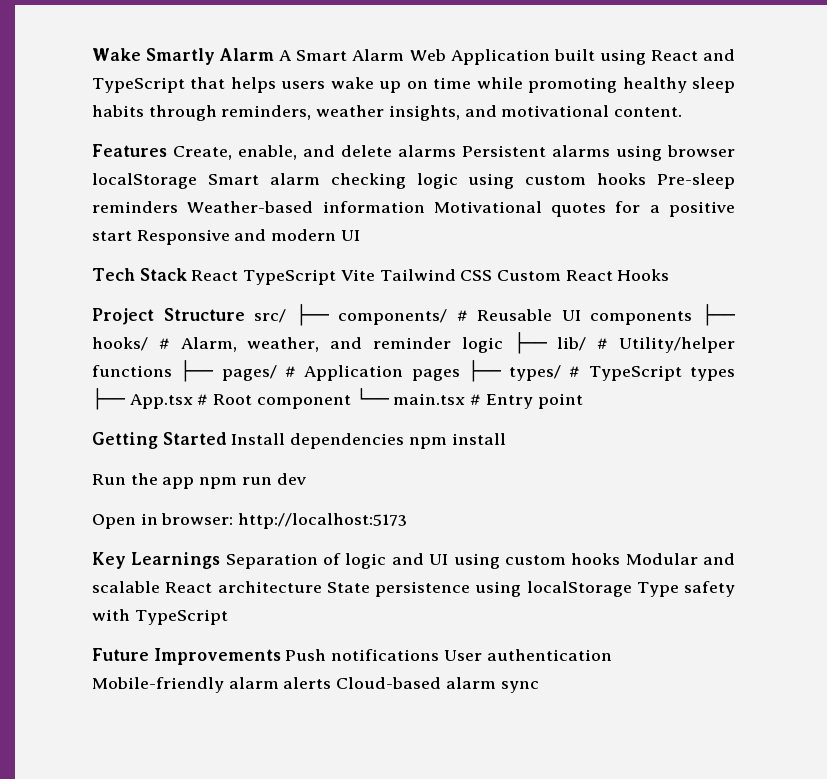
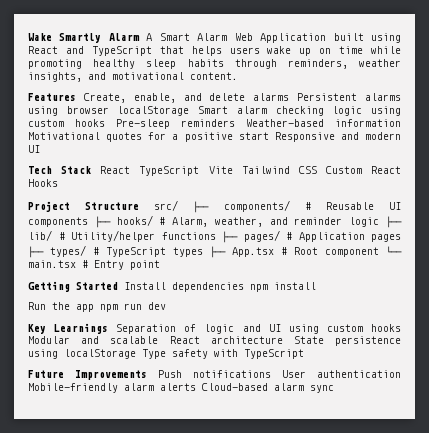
[92,513,408,529] // Open in browser: http://localhost:5173 -> (166, 306) none

